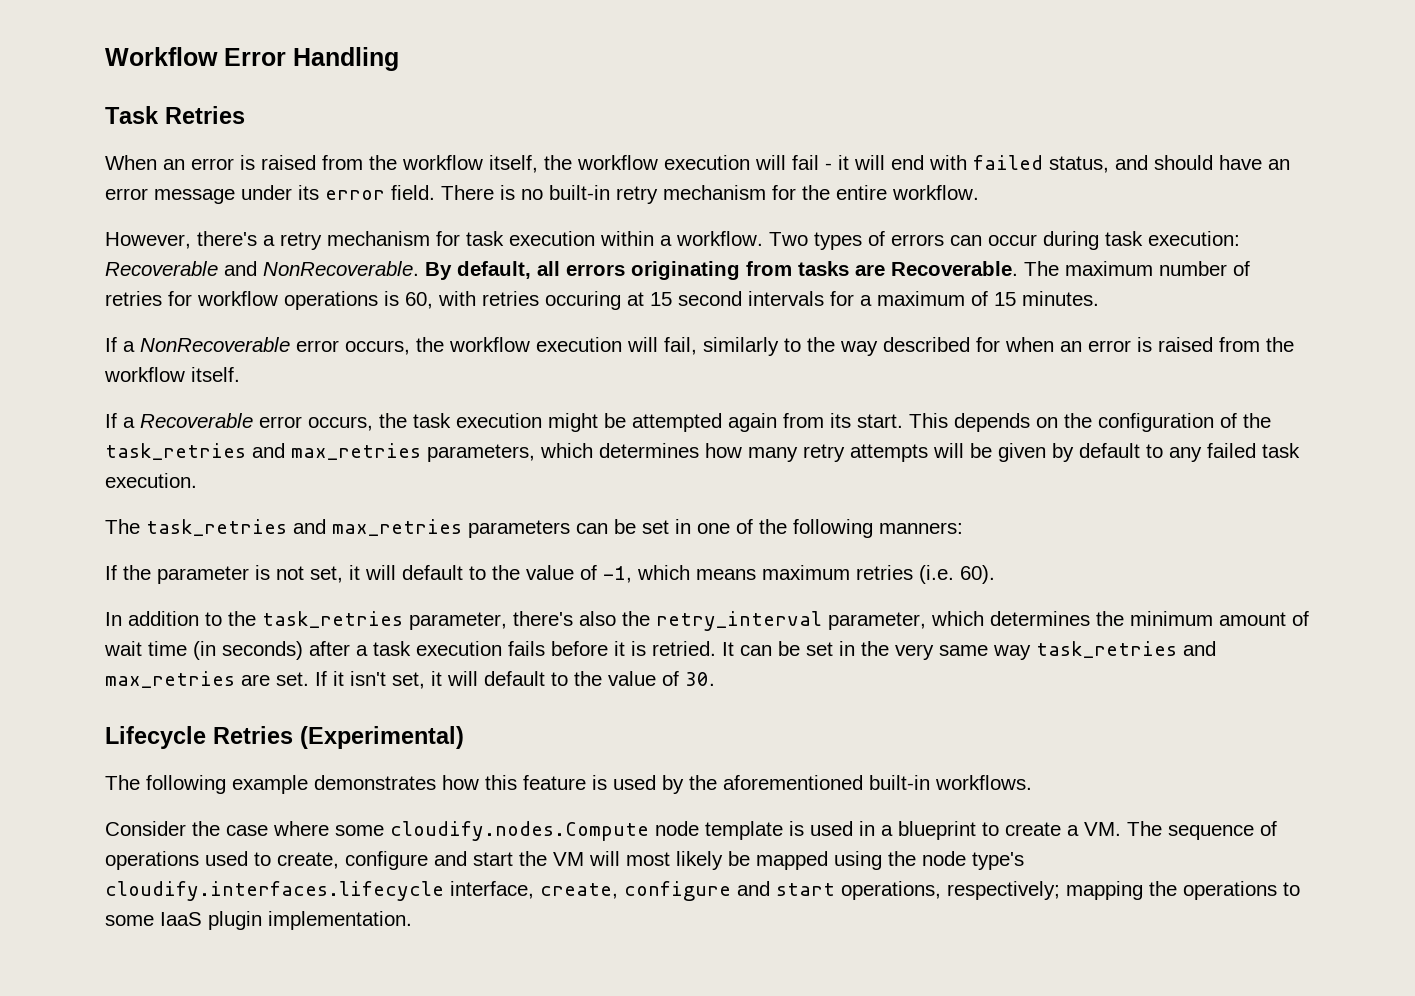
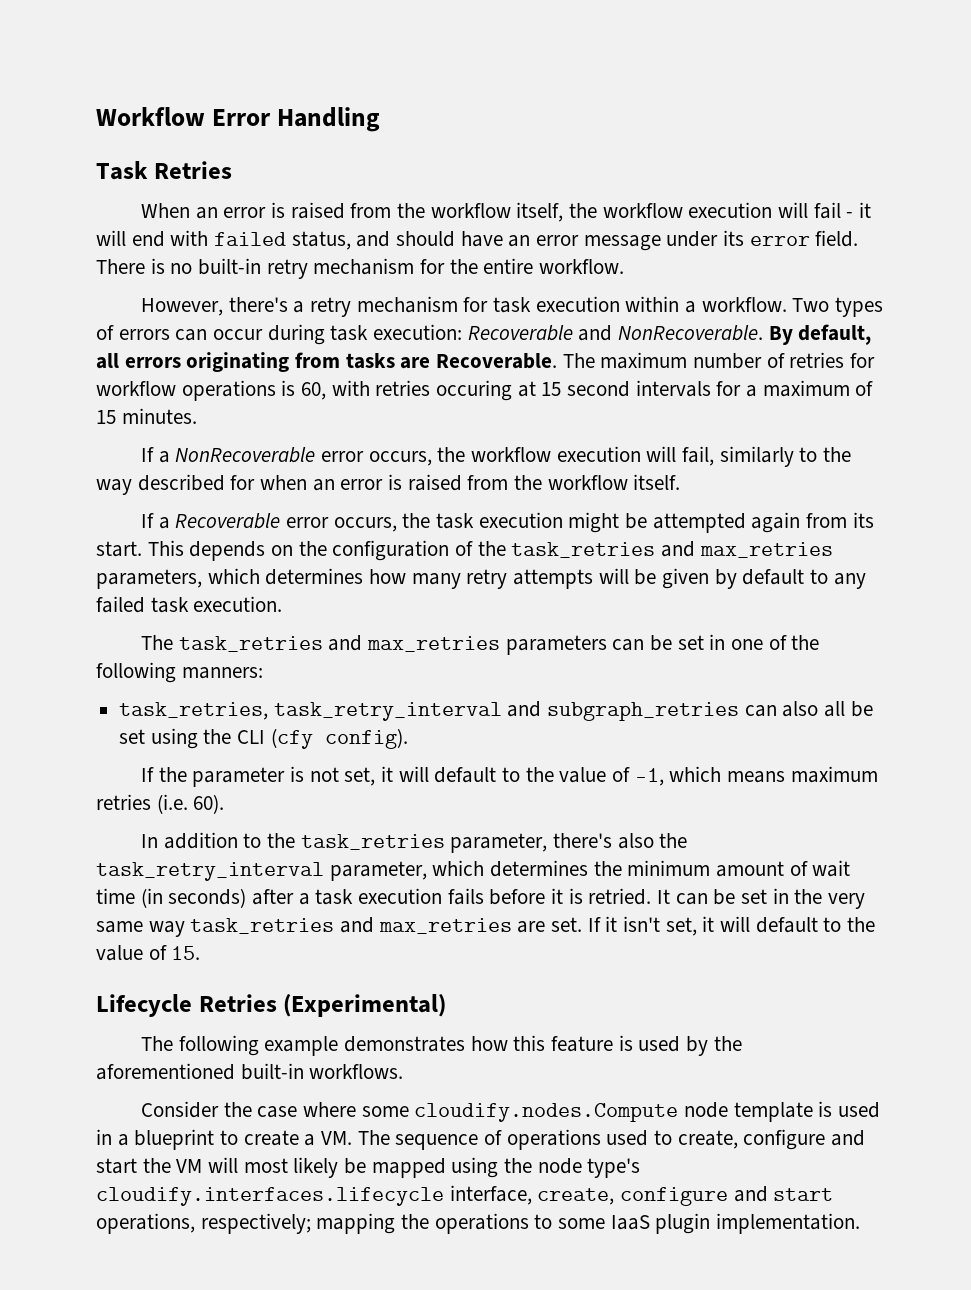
(963, 528) none -> [119,701,873,721] [119,728,408,749] // task_retries, task_retry_interval and subgraph_retries can also all be set using the CLI (cfy config).
[656,611,822,631] retry_interval -> [96,862,324,881] task_retry_interval
[685,672,715,686] 30. -> [171,946,201,960] 15.

